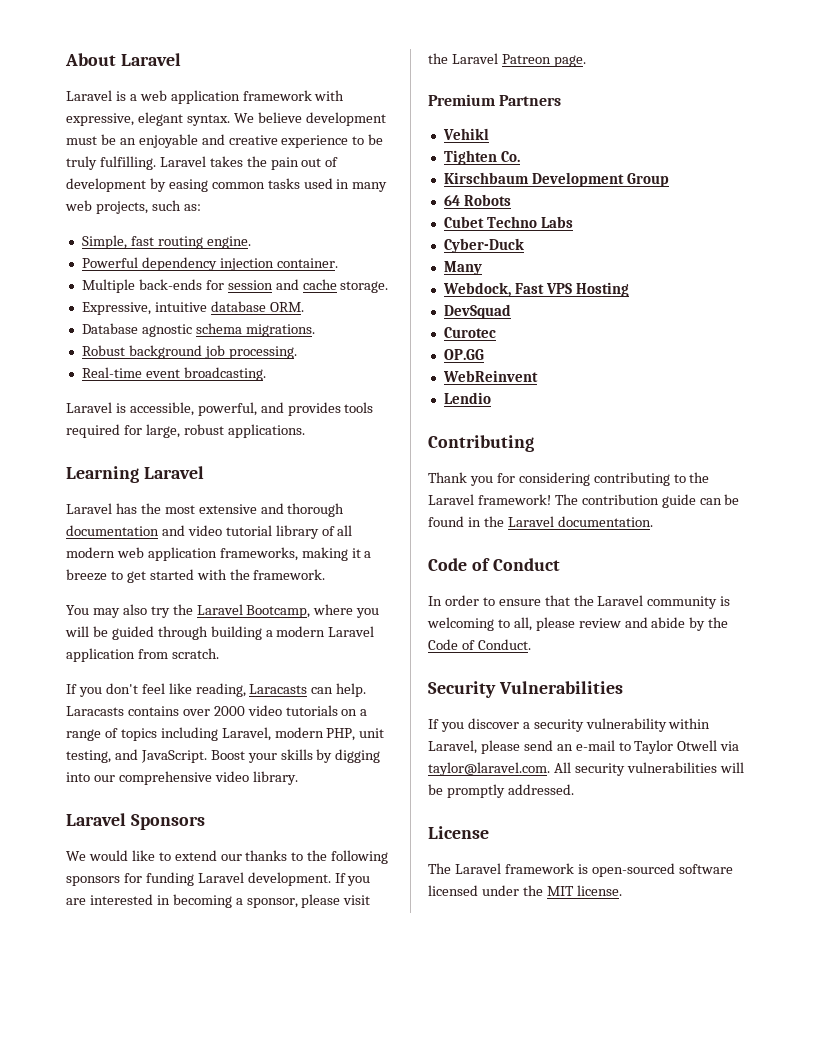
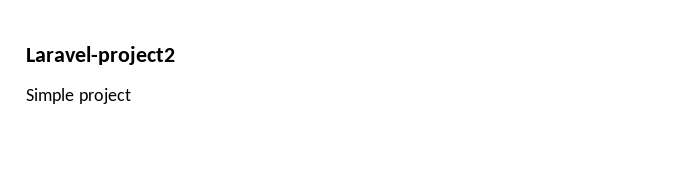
[65,53,181,66] [66,90,345,104] [66,112,386,126] [66,134,384,148] [66,156,339,170] [66,178,388,192] [65,200,201,214] [81,235,251,249] [81,257,338,271] [81,279,389,293] [81,301,304,315] [81,323,315,337] [81,345,297,359] [81,367,266,381] [66,402,374,416] [66,424,305,438] [66,466,204,483] [66,503,345,517] [66,525,353,539] [66,547,372,561] [66,569,326,583] [66,604,380,618] [65,626,375,640] [66,648,219,662] [66,683,367,697] [66,705,368,716] [66,727,385,741] [66,749,381,763] [66,771,298,785] [66,813,205,830] [66,850,389,864] [66,872,371,886] [66,894,371,908] [428,53,586,67] [428,94,562,106] [442,128,489,140] [443,150,520,165] [443,172,669,187] [443,194,511,206] [443,216,573,228] [443,238,524,253] [443,261,482,275] [442,282,629,297] [443,304,511,319] [443,327,496,338] [443,349,484,360] [442,370,538,382] [443,392,491,404] [428,435,534,452] [428,472,710,486] [428,494,740,508] [428,516,653,527] [428,558,560,571] [428,595,731,609] [427,617,729,631] [428,639,531,650] [428,681,623,698] [428,718,711,732] [428,740,740,754] [428,762,744,776] [428,784,574,798] [428,826,489,839] [428,863,733,877] [428,885,622,896] About Laravel // Laravel is a web application framework with expressive, elegant syntax. We believe development must be an enjoyable and creative experience to be truly fulfilling. Laravel takes the pain out of development by easing common tasks used in many web projects, such as: // Simple, fast routing engine. // Powerful dependency injection container. // Multiple back-ends for session and cache storage. // Expressive, intuitive database ORM. // Database agnostic schema migrations. // Robust background job processing. // Real-time event broadcasting. // Laravel is accessible, powerful, and provides tools required for large, robust applications. // Learning Laravel // Laravel has the most extensive and thorough documentation and video tutorial library of all modern web application frameworks, making it a breeze to get started with the framework. // You may also try the Laravel Bootcamp, where you will be guided through building a modern Laravel application from scratch. // If you don't feel like reading, Laracasts can help. Laracasts contains over 2000 video tutorials on a range of topics including Laravel, modern PHP, unit testing, and JavaScript. Boost your skills by digging into our comprehensive video library. // Laravel Sponsors // We would like to extend our thanks to the following sponsors for funding Laravel development. If you are interested in becoming a sponsor, please visit the Laravel Patreon page. // Premium Partners // Vehikl // Tighten Co. // Kirschbaum Development Group // 64 Robots // Cubet Techno Labs // Cyber-Duck // Many // Webdock, Fast VPS Hosting // DevSquad // Curotec // OP.GG // WebReinvent // Lendio // Contributing // Thank you for considering contributing to the Laravel framework! The contribution guide can be found in the Laravel documentation. // Code of Conduct // In order to ensure that the Laravel community is welcoming to all, please review and abide by the Code of Conduct. // Security Vulnerabilities // If you discover a security vulnerability within Laravel, please send an e-mail to Taylor Otwell via taylor@laravel.com. All security vulnerabilities will be promptly addressed. // License // The Laravel framework is open-sourced software licensed under the MIT license. -> [26,46,175,65] [26,88,131,104] Laravel-project2 // Simple project

